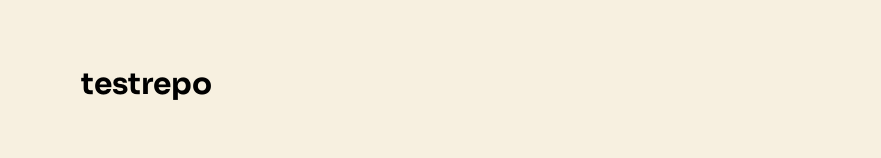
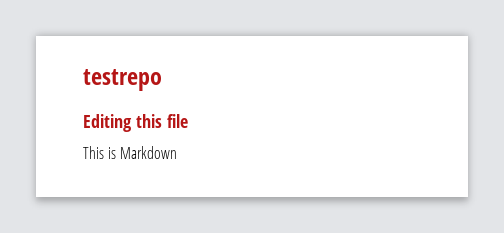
(212, 86) none -> [83,114,188,132] [83,146,178,159] // Editing this file // This is Markdown

